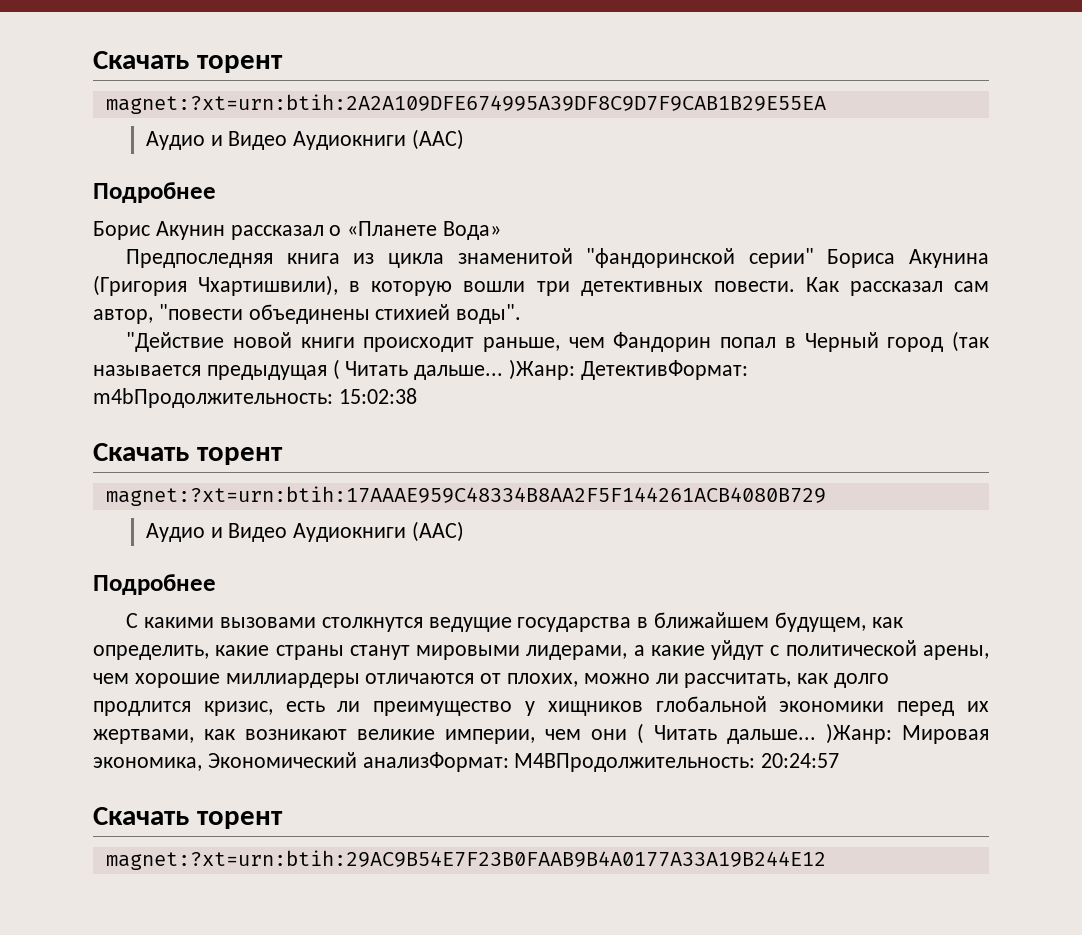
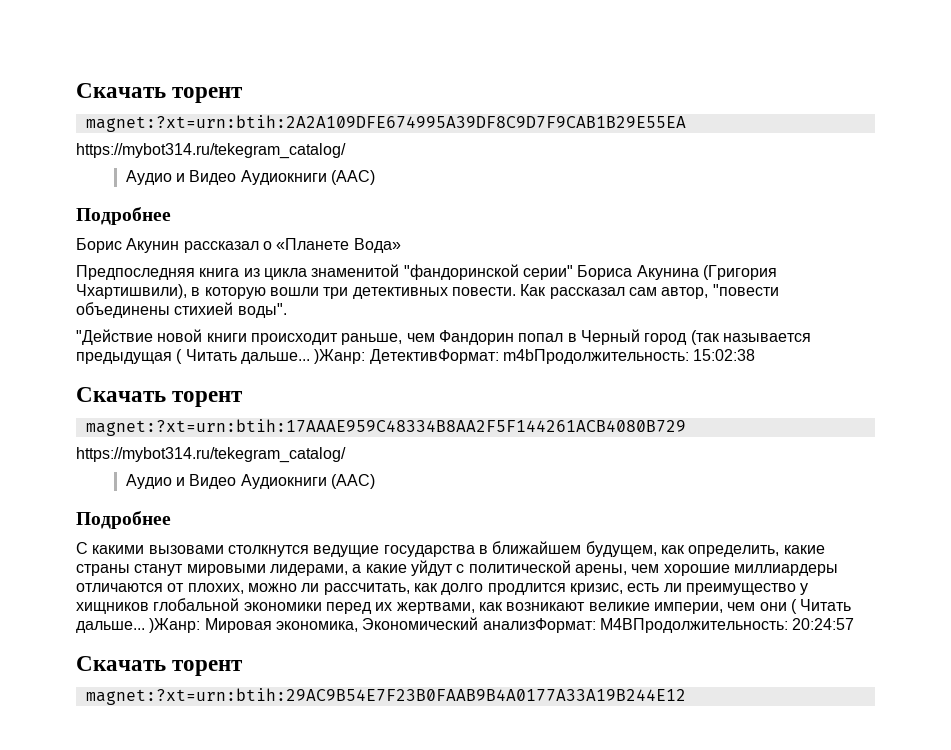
(826, 104) none -> [76,143,346,159] // https://mybot314.ru/tekegram_catalog/
(826, 496) none -> [76,447,346,463] // https://mybot314.ru/tekegram_catalog/

